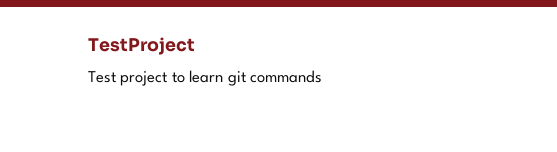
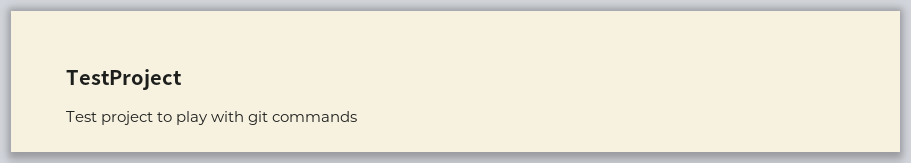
[189,70,224,83] learn -> [176,111,245,125] play with

